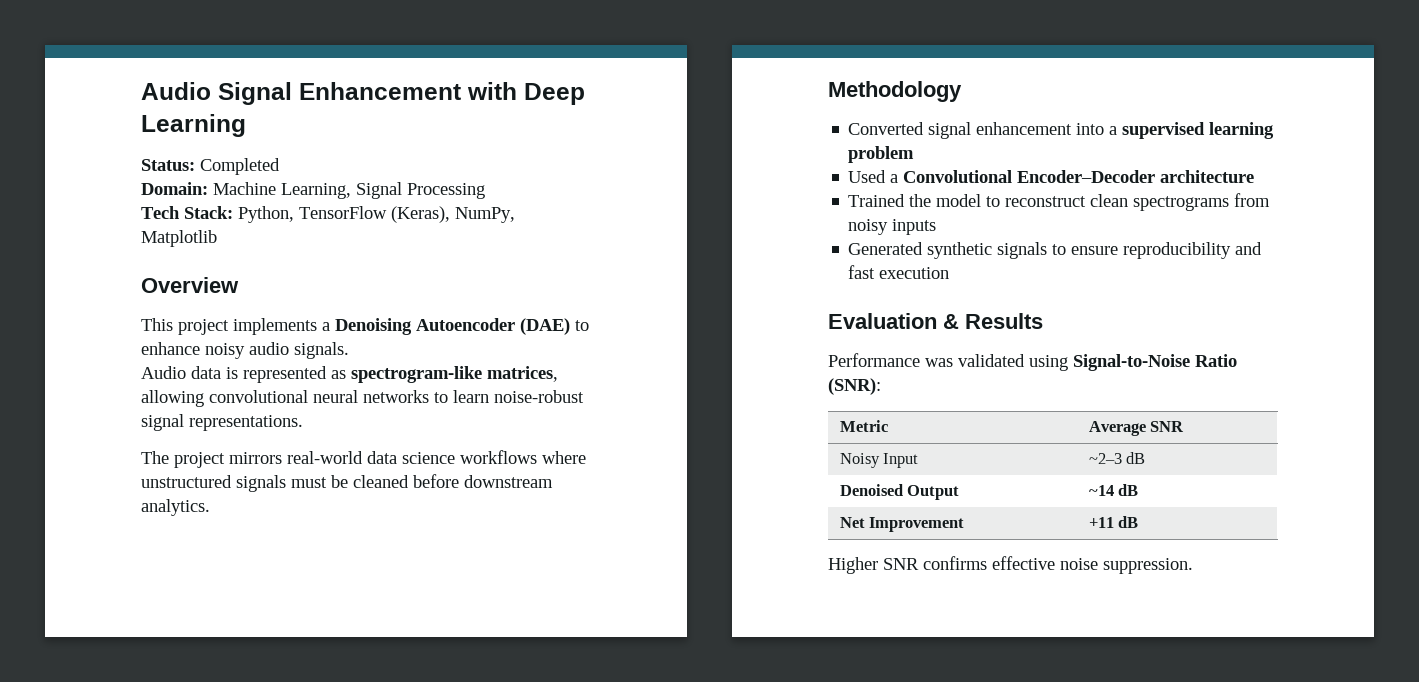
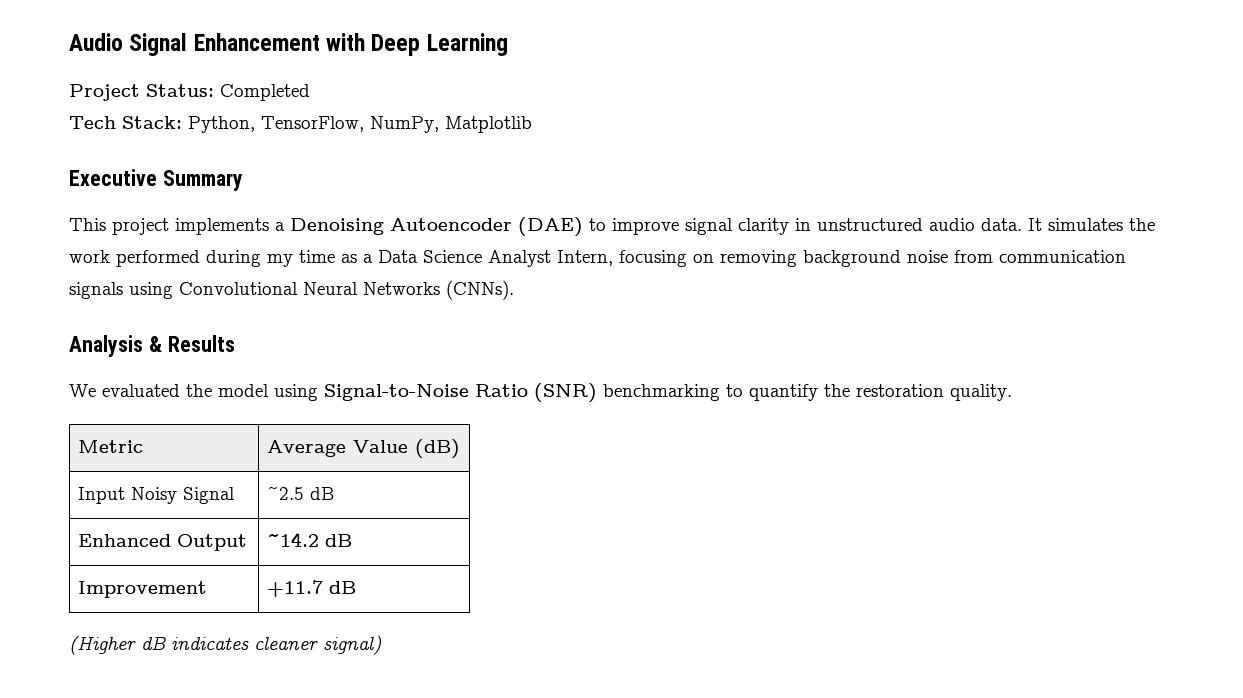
(246, 125) none -> [69,84,140,101] Project
[141,182,485,199] // Domain: Machine Learning, Signal Processing -> (310, 92) none
[299,206,450,223] TensorFlow (Keras), -> [261,116,364,132] TensorFlow,
[141,277,239,293] Overview -> [69,169,243,191] Executive Summary
[141,342,349,359] [141,366,558,383] [141,390,584,407] [141,414,303,431] [141,450,586,468] [141,474,553,492] [141,499,210,516] [828,81,962,102] [848,122,1275,139] [848,146,915,163] [848,170,1255,183] [848,193,1271,211] [848,219,937,235] [848,242,1263,259] [848,265,950,279] [828,313,1043,329] [828,353,1237,371] [828,378,881,395] [839,420,888,432] [1088,421,1185,436] [839,453,919,468] [1088,452,1146,464] [839,484,903,496] enhance noisy audio signals. // Audio data is represented as spectrogram-like matrices, allowing convolutional neural networks to learn noise-robust signal representations. // The project mirrors real-world data science workflows where unstructured signals must be cleaned before downstream analytics. // Methodology // Converted signal enhancement into a supervised learning problem // Used a Convolutional Encoder–Decoder architecture // Trained the model to reconstruct clean spectrograms from noisy inputs // Generated synthetic signals to ensure reproducibility and fast execution // Evaluation & Results // Performance was validated using Signal-to-Noise Ratio (SNR): // Metric | Average SNR // Noisy Input | ~2–3 dB // Denoised -> [612,218,1155,235] [69,250,1126,267] [69,280,514,300] [69,335,235,357] [69,383,1012,403] [78,440,144,453] [267,439,461,459] [78,487,236,504] [267,486,335,500] [78,534,172,547] improve signal clarity in unstructured audio data. It simulates the work performed during my time as a Data Science Analyst Intern, focusing on removing background noise from communication signals using Convolutional Neural Networks (CNNs). // Analysis & Results // We evaluated the model using Signal-to-Noise Ratio (SNR) benchmarking to quantify the restoration quality. // Metric | Average Value (dB) // Input Noisy Signal | ~2.5 dB // Enhanced
[1088,484,1139,496] [839,517,865,528] ~14 dB // Net -> [267,532,353,547] ~14.2 dB //
[1088,516,1139,528] [828,556,1193,574] +11 dB // Higher SNR confirms effective noise suppression. -> [267,580,357,597] [69,635,382,655] +11.7 dB // (Higher dB indicates cleaner signal)

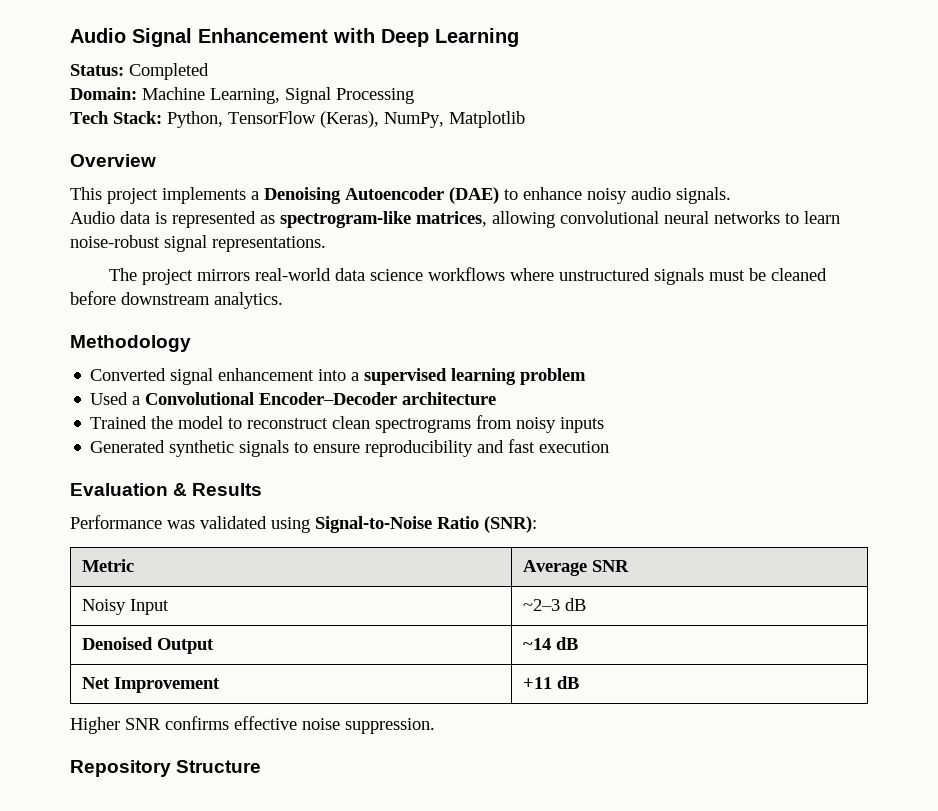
[69,84,140,101] Project -> (519, 37) none
(310, 92) none -> [70,87,414,104] // Domain: Machine Learning, Signal Processing
[261,116,364,132] TensorFlow, -> [228,111,379,128] TensorFlow (Keras),
[69,169,243,191] Executive Summary -> [70,154,156,167] Overview
[612,218,1155,235] [69,250,1126,267] [69,280,514,300] [69,335,235,357] [69,383,1012,403] improve signal clarity in unstructured audio data. It simulates the work performed during my time as a Data Science Analyst Intern, focusing on removing background noise from communication signals using Convolutional Neural Networks (CNNs). // Analysis & Results // We evaluated the model using Signal-to-Noise Ratio (SNR) benchmarking to quantify the restoration quality. -> [523,187,731,204] [70,211,840,228] [70,235,326,252] [108,267,827,285] [70,291,283,309] [70,335,191,352] [90,368,587,385] [90,392,497,405] [90,415,605,433] [90,439,610,457] [70,483,263,496] [70,515,537,533] enhance noisy audio signals. // Audio data is represented as spectrogram-like matrices, allowing convolutional neural networks to learn noise-robust signal representations. // The project mirrors real-world data science workflows where unstructured signals must be cleaned before downstream analytics. // Methodology // Converted signal enhancement into a supervised learning problem // Used a Convolutional Encoder–Decoder architecture // Trained the model to reconstruct clean spectrograms from noisy inputs // Generated synthetic signals to ensure reproducibility and fast execution // Evaluation & Results // Performance was validated using Signal-to-Noise Ratio (SNR):
[353,439,461,459] Value (dB) // -> [591,560,629,572] [81,599,126,615] SNR // Noisy
[131,487,236,504] [267,486,335,500] [78,534,172,547] Noisy Signal | ~2.5 dB // Enhanced -> [522,598,586,611] [81,637,153,650] | ~2–3 dB // Denoised
[267,532,353,547] ~14.2 dB // -> [522,637,578,650] [81,677,110,689] ~14 dB // Net
[267,580,357,597] [69,635,382,655] +11.7 dB // (Higher dB indicates cleaner signal) -> [522,676,579,689] [70,716,435,734] [70,760,262,777] +11 dB // Higher SNR confirms effective noise suppression. // Repository Structure

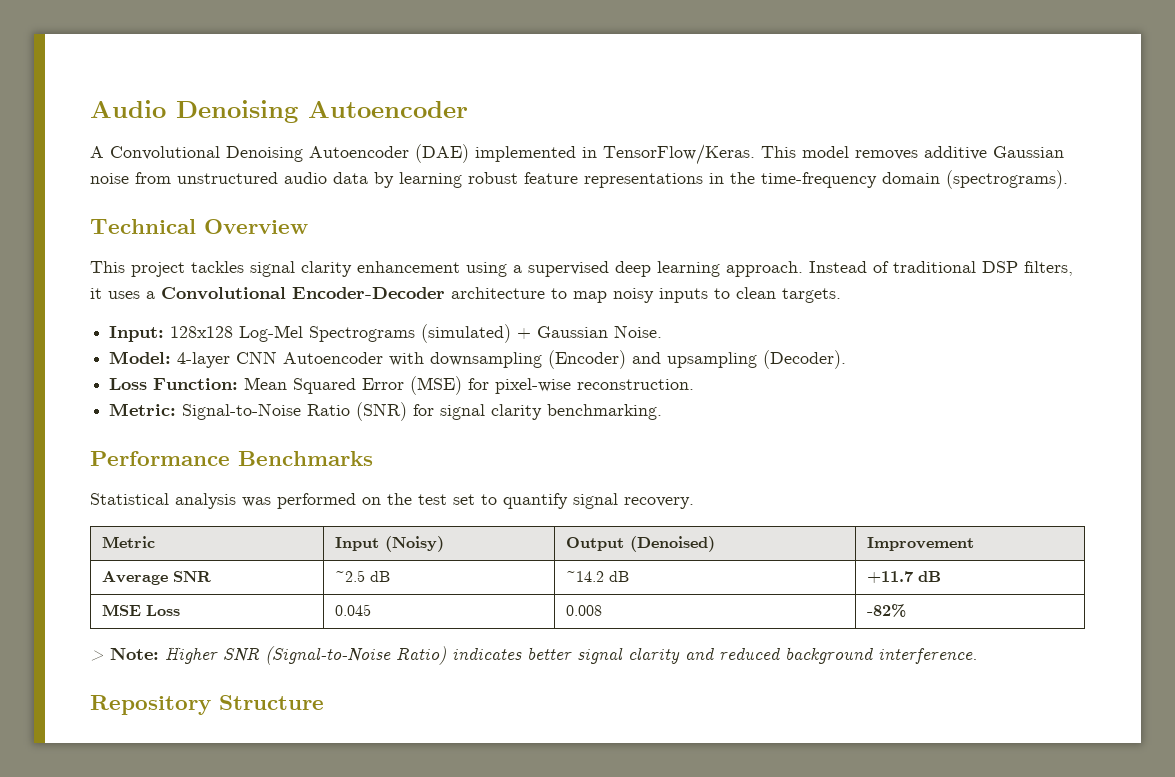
[70,28,519,47] [70,63,209,80] [70,87,414,104] [70,111,525,128] [70,154,156,167] [70,187,731,204] [70,211,840,228] [70,235,326,252] [108,267,827,285] [70,291,283,309] [70,335,191,352] [90,368,587,385] [90,392,497,405] [90,415,605,433] [90,439,610,457] [70,483,263,496] [70,515,537,533] [81,559,134,572] [522,560,629,576] [81,599,169,615] [522,598,586,611] [81,637,214,654] [522,637,578,650] [81,677,220,693] [522,676,579,689] [70,716,435,734] Audio Signal Enhancement with Deep Learning // Status: Completed // Domain: Machine Learning, Signal Processing // Tech Stack: Python, TensorFlow (Keras), NumPy, Matplotlib // Overview // This project implements a Denoising Autoencoder (DAE) to enhance noisy audio signals. // Audio data is represented as spectrogram-like matrices, allowing convolutional neural networks to learn noise-robust signal representations. // The project mirrors real-world data science workflows where unstructured signals must be cleaned before downstream analytics. // Methodology // Converted signal enhancement into a supervised learning problem // Used a Convolutional Encoder–Decoder architecture // Trained the model to reconstruct clean spectrograms from noisy inputs // Generated synthetic signals to ensure reproducibility and fast execution // Evaluation & Results // Performance was validated using Signal-to-Noise Ratio (SNR): // Metric | Average SNR // Noisy Input | ~2–3 dB // Denoised Output | ~14 dB // Net Improvement | +11 dB // Higher SNR confirms effective noise suppression. -> [90,100,468,123] [90,144,1064,165] [90,170,1068,189] [90,219,308,234] [90,261,1073,277] [90,287,841,303] [109,324,663,343] [109,350,847,369] [109,376,695,395] [109,402,663,421] [90,451,373,466] [90,493,694,509] [102,536,156,548] [335,536,445,552] [566,536,716,552] [867,537,975,551] [102,571,212,585] [335,570,391,582] [566,571,630,582] [867,571,942,583] [102,604,181,616] [335,604,372,616] [566,605,603,616] [867,604,907,617] [90,646,978,665] Audio Denoising Autoencoder // A Convolutional Denoising Autoencoder (DAE) implemented in TensorFlow/Keras. This model removes additive Gaussian noise from unstructured audio data by learning robust feature representations in the time-frequency domain (spectrograms). // Technical Overview // This project tackles signal clarity enhancement using a supervised deep learning approach. Instead of traditional DSP filters, it uses a Convolutional Encoder-Decoder architecture to map noisy inputs to clean targets. // Input: 128x128 Log-Mel Spectrograms (simulated) + Gaussian Noise. // Model: 4-layer CNN Autoencoder with downsampling (Encoder) and upsampling (Decoder). // Loss Function: Mean Squared Error (MSE) for pixel-wise reconstruction. // Metric: Signal-to-Noise Ratio (SNR) for signal clarity benchmarking. // Performance Benchmarks // Statistical analysis was performed on the test set to quantify signal recovery. // Metric | Input (Noisy) | Output (Denoised) | Improvement // Average SNR | ~2.5 dB | ~14.2 dB | +11.7 dB // MSE Loss | 0.045 | 0.008 | -82% // > Note: Higher SNR (Signal-to-Noise Ratio) indicates better signal clarity and reduced background interference.

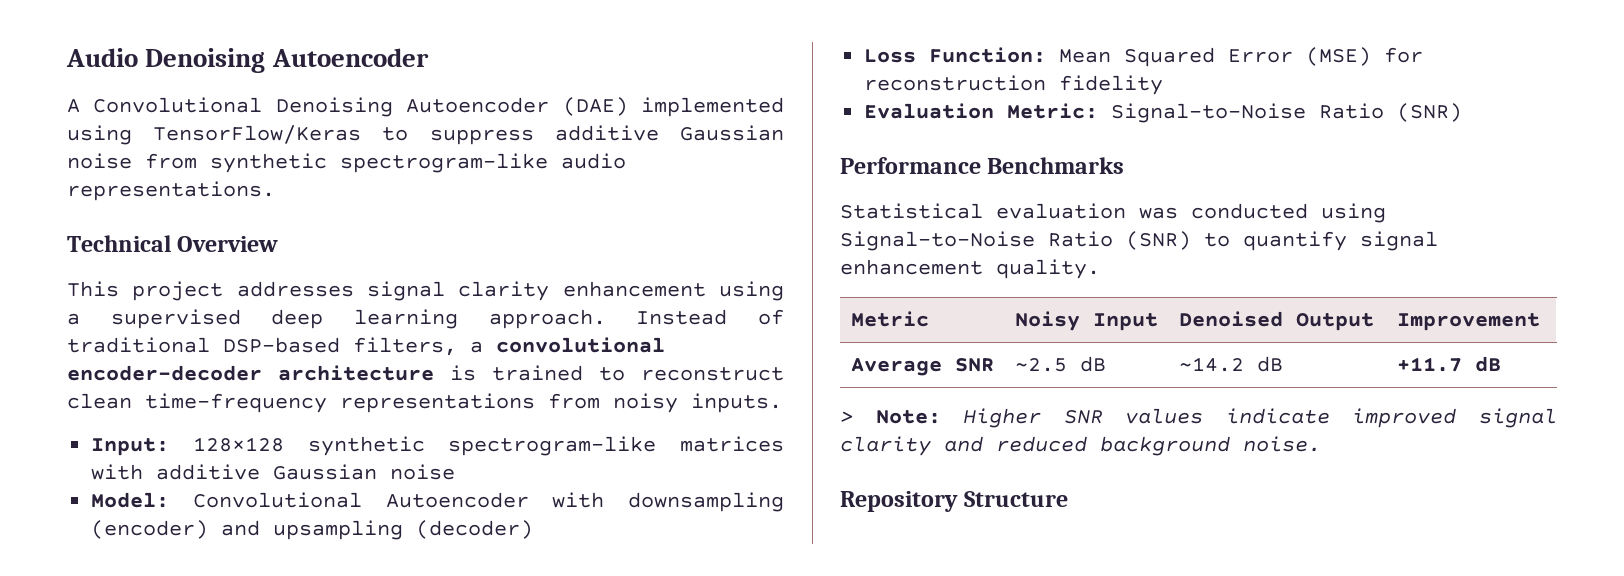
[582,144,1064,165] [90,170,1068,189] in TensorFlow/Keras. This model removes additive Gaussian noise from unstructured audio data by learning robust feature representations in the time-frequency domain (spectrograms). -> [67,125,784,145] [67,153,626,173] [67,181,275,201] using TensorFlow/Keras to suppress additive Gaussian noise from synthetic spectrogram-like audio representations.
[191,261,244,273] tackles -> [236,281,354,297] addresses
[982,261,1073,276] [90,287,841,303] [109,324,663,343] DSP filters, it uses a Convolutional Encoder-Decoder architecture to map noisy inputs to clean targets. // Input: 128x128 Log-Mel Spectrograms (simulated) + Gaussian Noise. -> [223,337,665,356] [67,365,784,381] [67,393,782,413] [91,436,784,456] [91,464,456,480] DSP-based filters, a convolutional encoder–decoder architecture is trained to reconstruct clean time–frequency representations from noisy inputs. // Input: 128×128 synthetic spectrogram-like matrices with additive Gaussian noise
[177,351,278,368] 4-layer CNN -> [192,492,362,508] Convolutional
[548,350,627,369] (Encoder) -> [91,520,209,539] (encoder)
[763,350,847,369] (Decoder). -> [416,520,534,539] (decoder)
[495,378,695,394] pixel-wise reconstruction. // -> [864,75,1164,95] [864,103,995,119] reconstruction fidelity // Evaluation
[413,404,663,420] for signal clarity benchmarking. -> (1463, 112) none
[175,493,475,509] analysis was performed on the test set -> [996,203,1386,223] [840,231,1191,251] evaluation was conducted using Signal-to-Noise Ratio (SNR)
[624,497,694,509] recovery. -> [840,259,1100,279] enhancement quality.
(156, 542) none -> [1014,311,1080,331] Noisy
[385,536,445,552] (Noisy) | -> [1178,311,1283,327] | Denoised
[630,536,716,552] (Denoised) -> (1374, 322) none
[102,604,181,616] [335,604,372,616] [566,605,603,616] [867,604,907,617] // MSE Loss | 0.045 | 0.008 | -82% -> (1501, 364) none
[265,646,572,665] (Signal-to-Noise Ratio) indicates better -> [1125,408,1457,428] values indicate improved
[878,648,978,664] interference. -> [1243,436,1321,452] noise.

